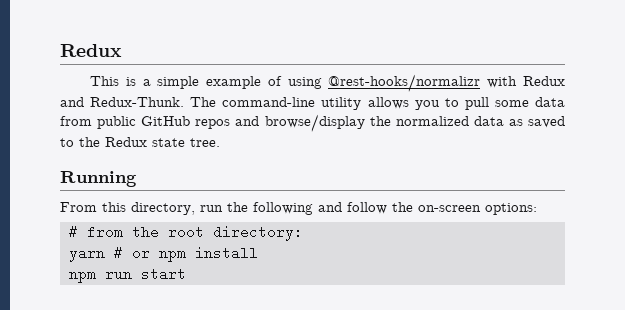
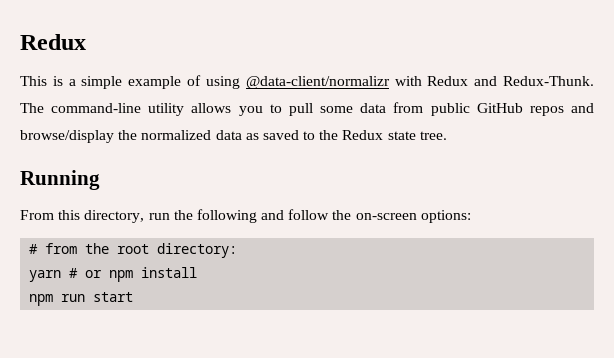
[328,74,481,92] @rest-hooks/normalizr -> [245,76,390,89] @data-client/normalizr

